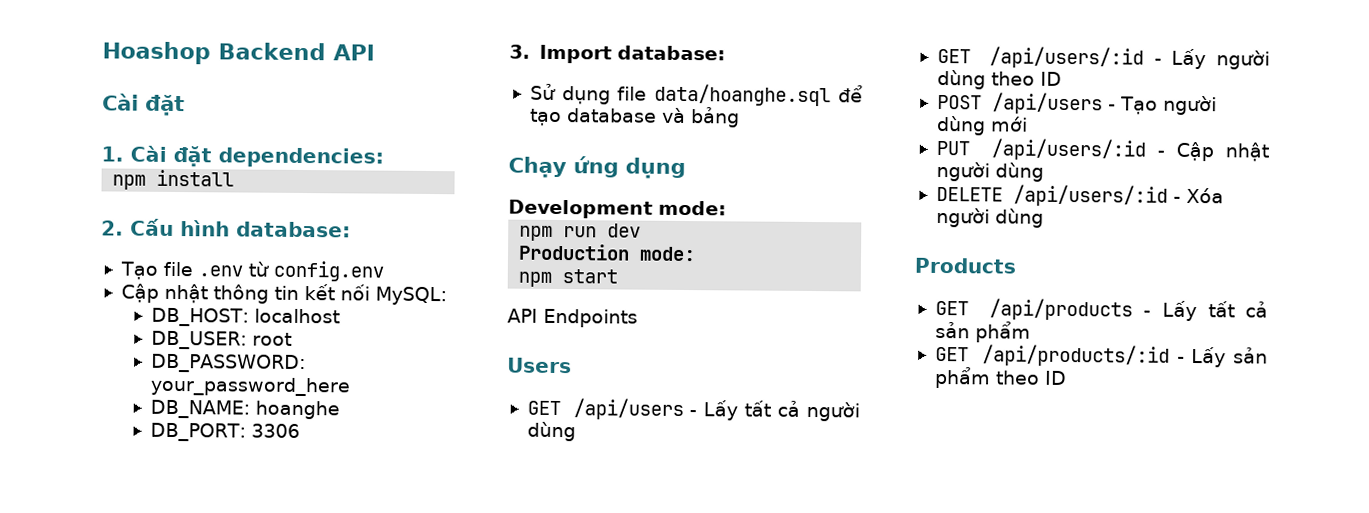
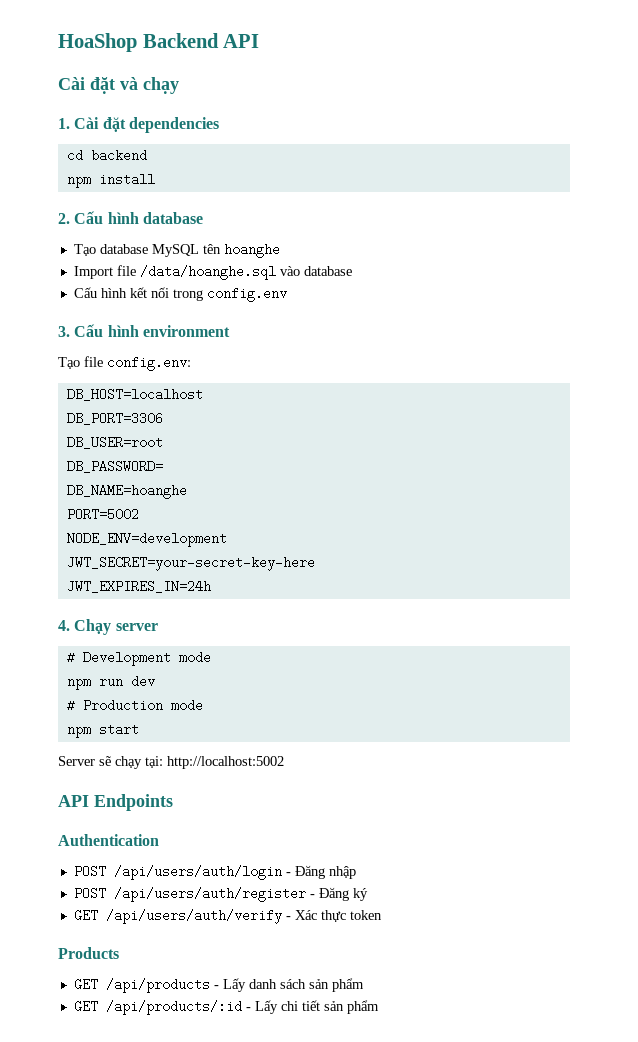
[102,41,211,65] Hoashop -> [58,33,137,52] HoaShop
(185, 105) none -> [120,77,179,94] và chạy
[218,147,384,168] dependencies: -> [128,117,219,133] [66,149,147,162] dependencies // cd backend
[236,221,351,238] [119,260,384,282] [120,283,447,306] [150,307,340,327] [150,330,292,350] [150,353,306,374] [149,376,351,397] [149,399,340,420] [149,422,300,442] [509,44,726,64] [529,83,863,107] [529,107,740,128] [508,156,686,180] [508,199,727,219] database: // Tạo file .env từ config.env // Cập nhật thông tin kết nối MySQL: // DB_HOST: localhost // DB_USER: root // DB_PASSWORD: your_password_here // DB_NAME: hoanghe // DB_PORT: 3306 // 3. Import database: // Sử dụng file data/hoanghe.sql để tạo database và bảng // Chạy ứng dụng // Development mode: -> [142,212,203,224] [73,243,280,258] [73,265,352,280] [73,287,287,302] [58,324,230,337] [58,356,191,371] [66,388,203,401] [66,412,163,425] [66,436,163,449] [66,460,163,473] [66,484,187,499] [66,508,139,521] [66,532,227,547] [66,556,315,571] [66,580,211,593] [58,619,158,635] [66,651,211,666] database // Tạo database MySQL tên hoanghe // Import file /data/hoanghe.sql vào database // Cấu hình kết nối trong config.env // 3. Cấu hình environment // Tạo file config.env: // DB_HOST=localhost // DB_PORT=3306 // DB_USER=root // DB_PASSWORD= // DB_NAME=hoanghe // PORT=5002 // NODE_ENV=development // JWT_SECRET=your-secret-key-here // JWT_EXPIRES_IN=24h // 4. Chạy server // # Development mode
[518,243,697,262] Production mode: -> [66,699,203,712] # Production mode
[507,308,638,328] [507,357,572,374] [526,398,860,422] [526,421,576,442] [936,46,1270,70] [936,69,1062,90] [936,92,1217,116] [935,115,1028,136] [935,138,1269,162] [935,161,1044,182] [935,184,1224,207] [935,207,1044,228] API Endpoints // Users // GET /api/users - Lấy tất cả người dùng // GET /api/users/:id - Lấy người dùng theo ID // POST /api/users - Tạo người dùng mới // PUT /api/users/:id - Cập nhật người dùng // DELETE /api/users/:id - Xóa người dùng -> [58,756,284,769] [58,794,173,811] [58,834,159,846] [73,865,356,880] [73,887,368,902] [73,909,382,924] Server sẽ chạy tại: http://localhost:5002 // API Endpoints // Authentication // POST /api/users/auth/login - Đăng nhập // POST /api/users/auth/register - Đăng ký // GET /api/users/auth/verify - Xác thực token
[1207,301,1268,318] tất cả -> [248,979,306,989] danh sách
[1233,347,1268,364] [933,366,1067,389] sản phẩm theo ID -> [280,1000,379,1014] chi tiết sản phẩm

